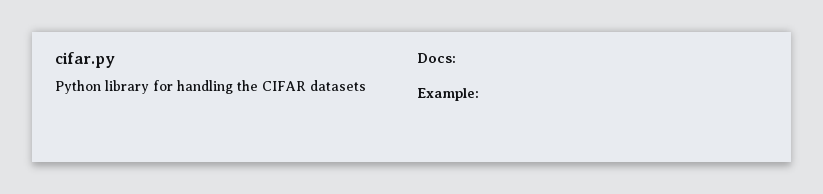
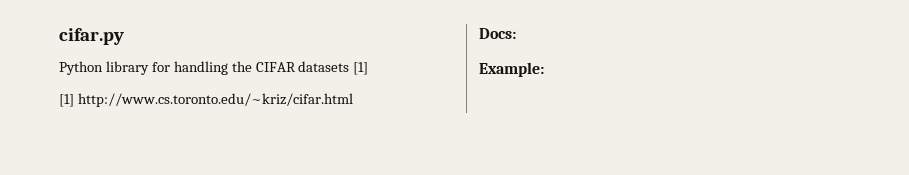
(366, 85) none -> [353,62,369,75] [59,93,353,107] [1] // [1] http://www.cs.toronto.edu/~kriz/cifar.html

